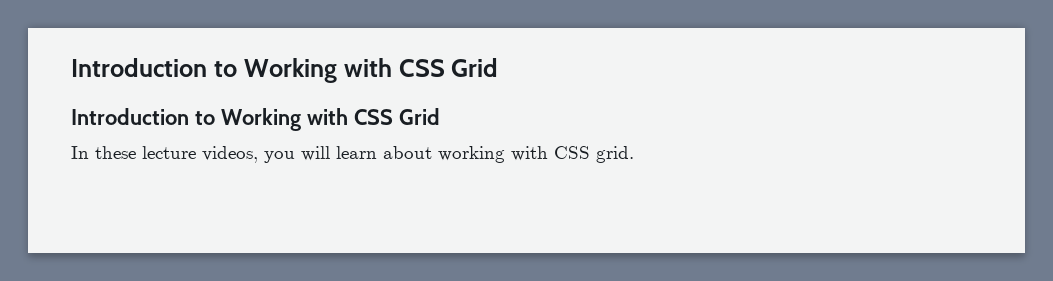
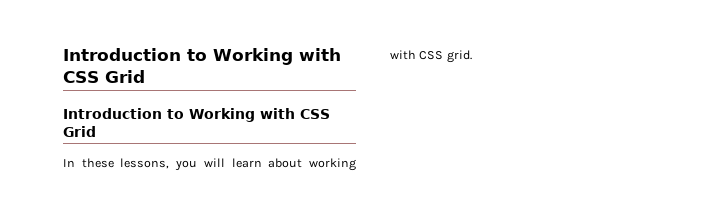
[142,146,258,163] lecture videos, -> [120,158,170,169] lessons,

